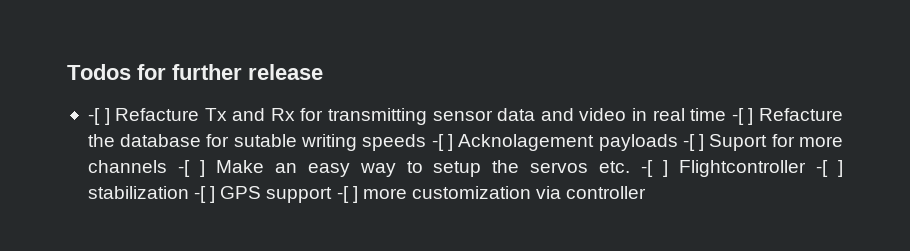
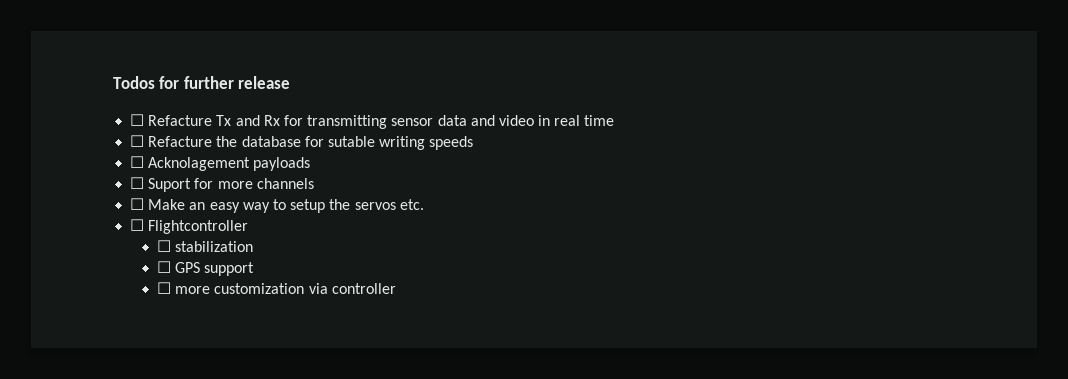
[87,108,110,125] -[ ] -> [130,114,145,126] ☐
[731,108,754,125] -[ ] -> [130,135,145,147] // ☐
[431,134,453,151] -[ ] -> [130,156,145,168] // ☐
[682,134,705,151] -[ ] -> [130,177,145,189] // ☐
[177,160,205,177] -[ ] -> [130,198,145,210] // ☐
[641,160,669,177] -[ ] -> [130,219,145,231] // ☐
[816,160,844,177] -[ ] -> [157,240,172,252] // ☐
[194,186,216,203] -[ ] -> [157,261,172,273] // ☐
[336,186,358,203] -[ ] -> [157,282,172,294] // ☐

